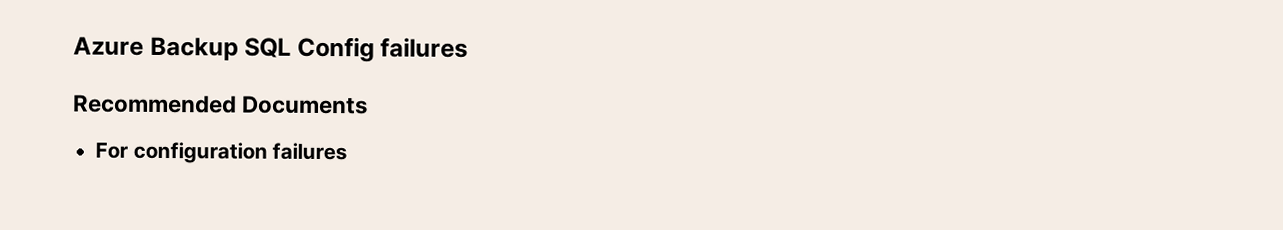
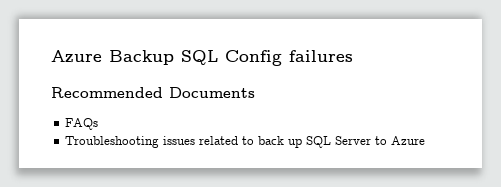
[95,141,348,164] For configuration failures -> [65,118,99,130] [65,136,426,148] FAQs // Troubleshooting issues related to back up SQL Server to Azure

